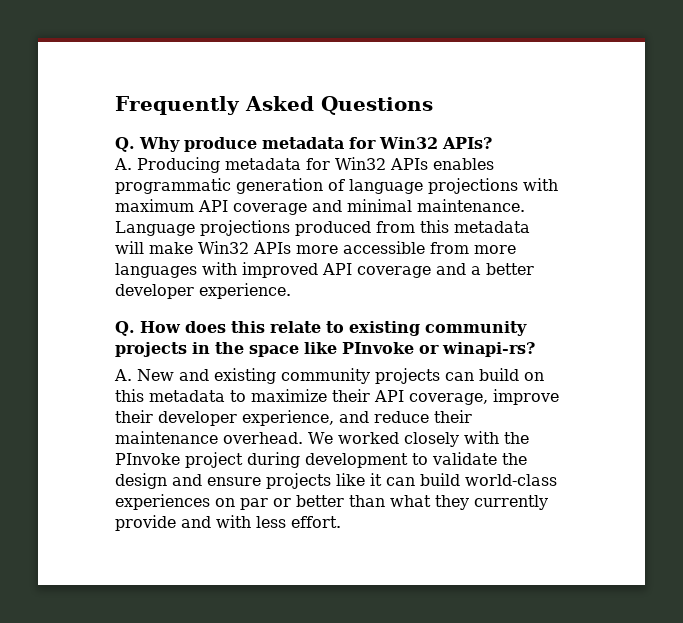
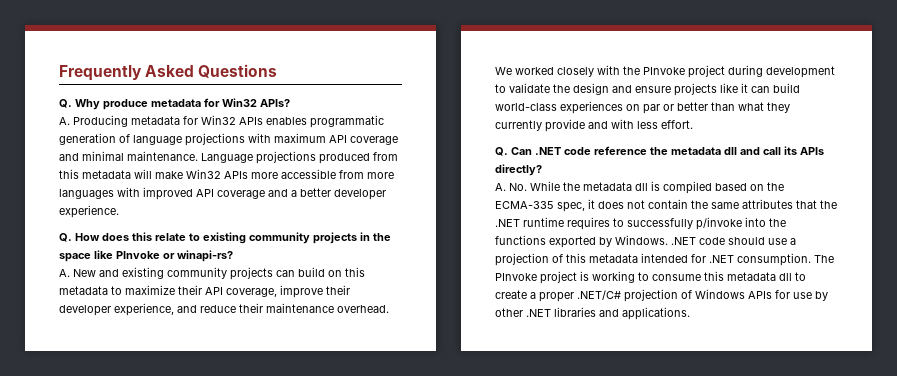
(341, 522) none -> [495,146,824,156] [495,164,542,176] [495,181,784,194] [495,199,837,212] [495,217,786,230] [495,235,796,248] [495,253,834,266] [495,271,806,284] [495,289,828,302] [495,307,690,320] // Q. Can .NET code reference the metadata dll and call its APIs directly? // A. No. While the metadata dll is compiled based on the ECMA-335 spec, it does not contain the same attributes that the .NET runtime requires to successfully p/invoke into the functions exported by Windows. .NET code should use a projection of this metadata intended for .NET consumption. The PInvoke project is working to consume this metadata dll to create a proper .NET/C# projection of Windows APIs for use by other .NET libraries and applications.

